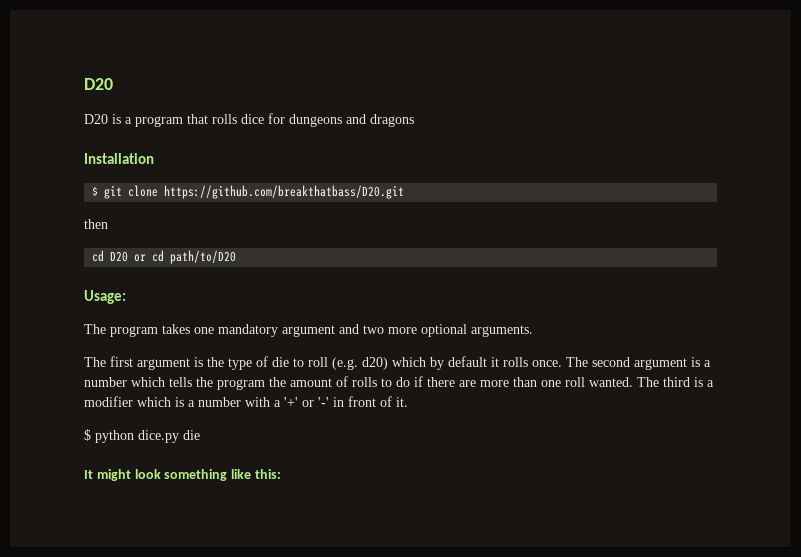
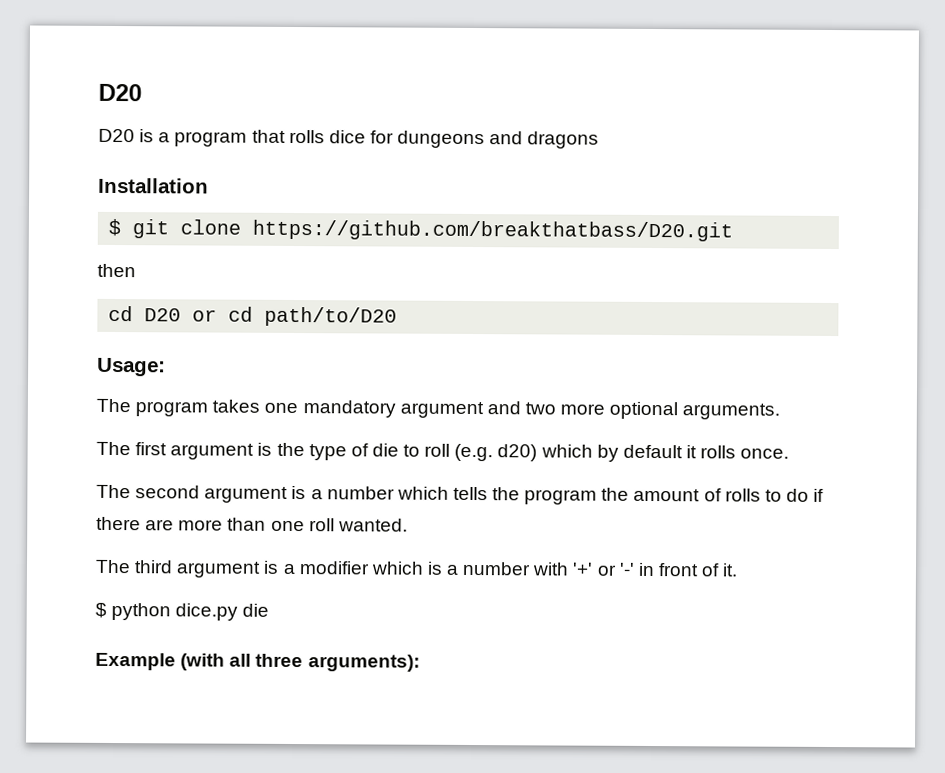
(562, 363) none -> (790, 453) //
(633, 382) none -> (408, 525) //
(690, 382) none -> [176,561,262,578] argument
[274,400,281,407] a -> (570, 569) none
[84,469,281,481] It might look something like this: -> [95,652,420,672] Example (with all three arguments):

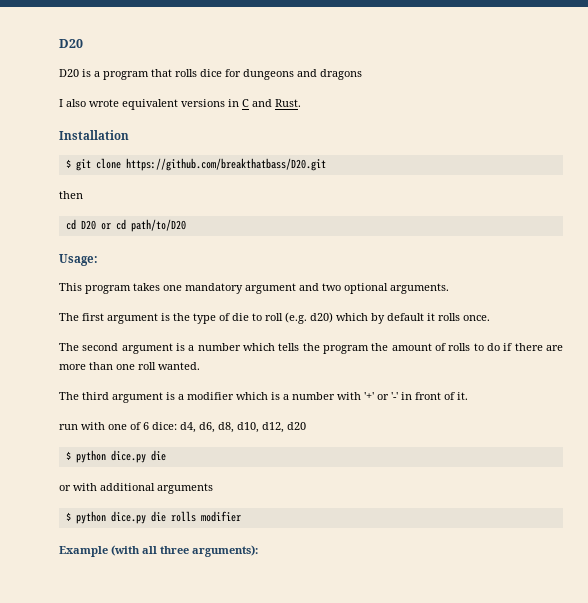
(600, 140) none -> [59,99,301,110] // I also wrote equivalent versions in C and Rust.
[96,398,131,413] The -> [59,283,82,291] This
[560,403,606,415] more -> (341, 287) none
[95,602,270,621] $ python dice.py die -> [59,422,306,433] [65,450,166,463] [59,483,213,494] [65,511,241,524] run with one of 6 dice: d4, d6, d8, d10, d12, d20 // $ python dice.py die // or with additional arguments // $ python dice.py die rolls modifier

